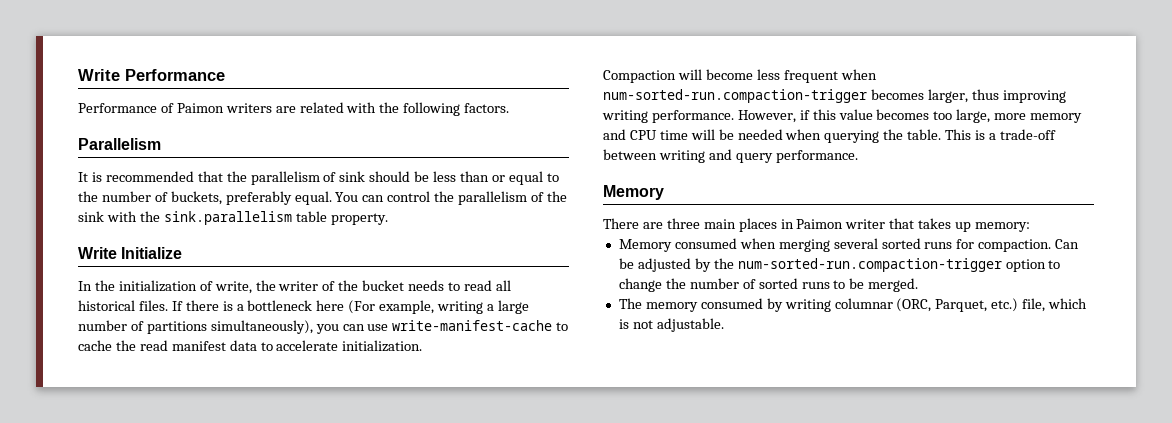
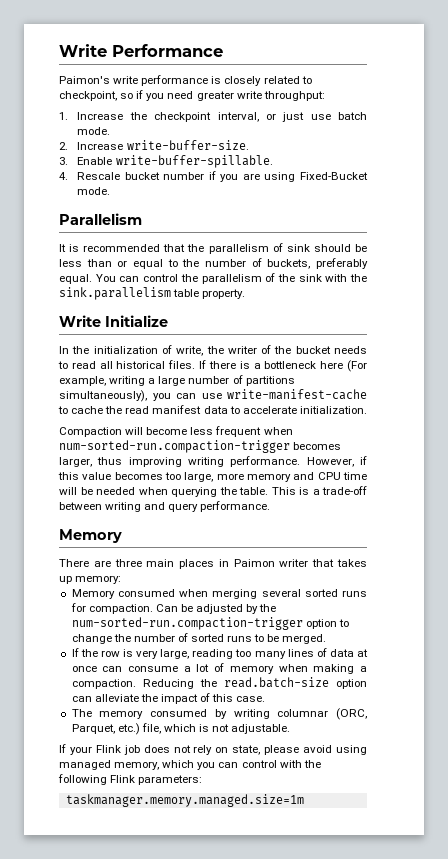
[78,102,510,116] Performance of Paimon writers are related with the following factors. -> [59,75,312,86] [59,90,325,101] [59,112,368,122] [77,127,111,135] [59,140,249,150] [59,155,273,168] [59,171,369,182] [77,187,111,195] Paimon's write performance is closely related to checkpoint, so if you need greater write throughput: // 1. Increase the checkpoint interval, or just use batch mode. // 2. Increase write-buffer-size. // 3. Enable write-buffer-spillable. // 4. Rescale bucket number if you are using Fixed-Bucket mode.
(919, 285) none -> [71,648,369,659] [71,663,367,674] [71,677,367,689] [71,693,266,704] // If the row is very large, reading too many lines of data at once can consume a lot of memory when making a compaction. Reducing the read.batch-size option can alleviate the impact of this case.
(724, 325) none -> [59,744,367,755] [59,760,321,770] [58,774,203,785] [65,794,304,807] // If your Flink job does not rely on state, please avoid using managed memory, which you can control with the following Flink parameters: // taskmanager.memory.managed.size=1m

